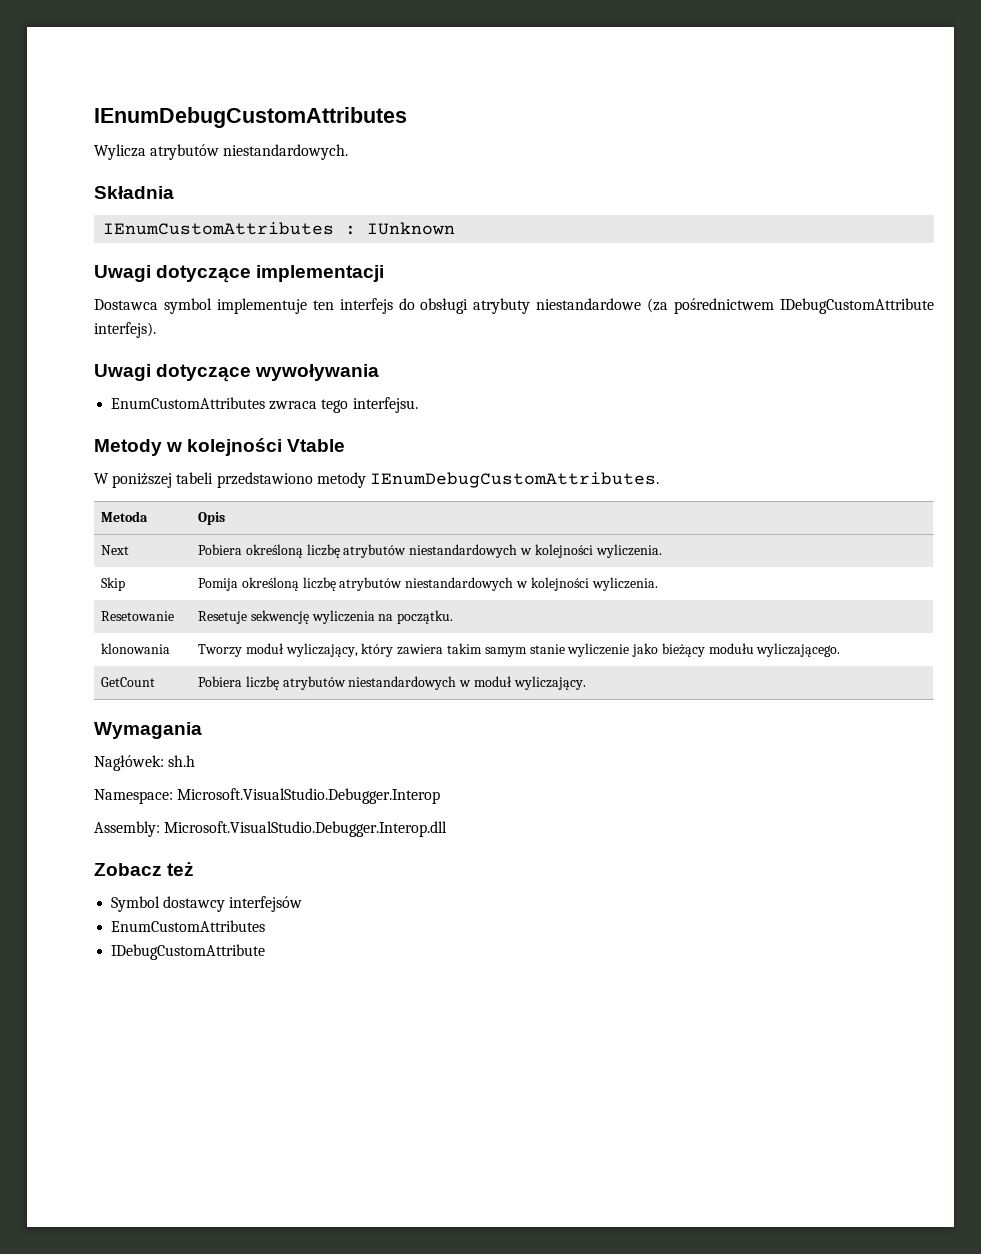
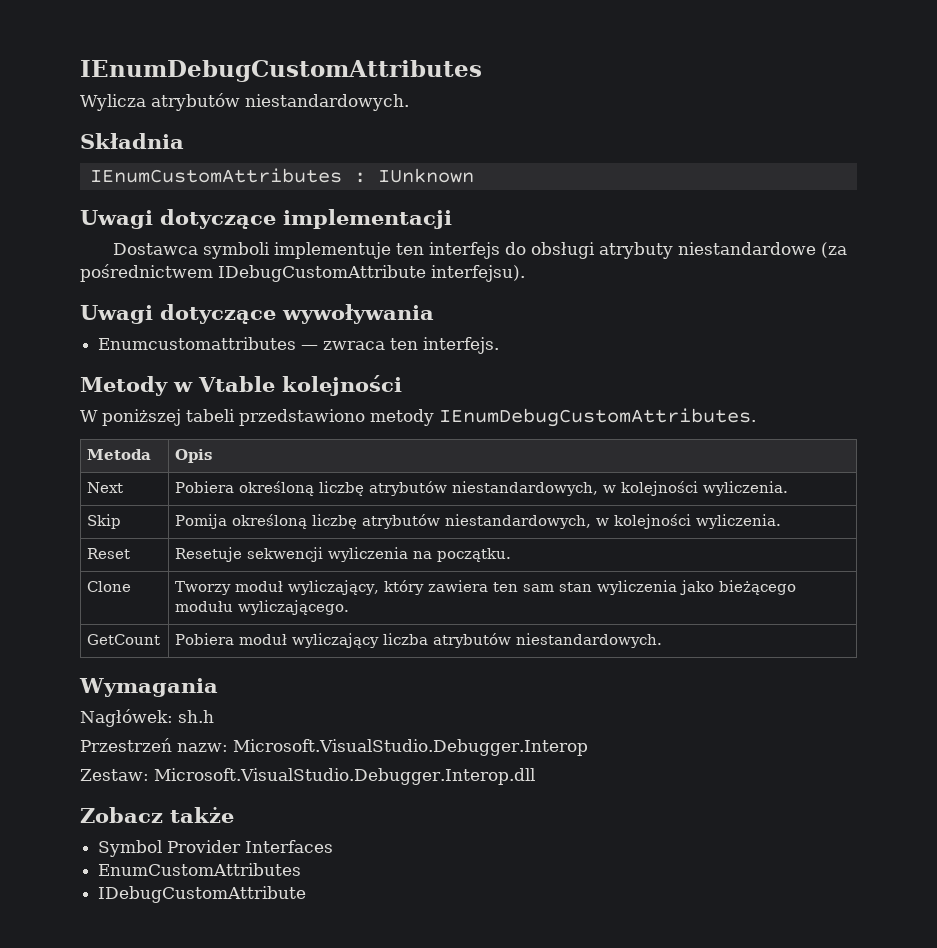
[163,298,212,314] symbol -> [203,242,271,259] symboli
[94,322,156,338] interfejs). -> [431,265,525,282] interfejsu).
[111,397,418,413] EnumCustomAttributes zwraca tego interfejsu. -> [98,337,500,354] Enumcustomattributes — zwraca ten interfejs.
[187,438,346,456] kolejności Vtable -> [198,375,402,396] Vtable kolejności
[409,544,518,558] niestandardowych -> [452,481,599,496] niestandardowych,
[405,577,658,591] [101,611,175,621] niestandardowych w kolejności wyliczenia. // Resetowanie -> [445,514,782,529] [87,548,131,559] niestandardowych, w kolejności wyliczenia. // Reset
[250,610,309,624] sekwencję -> [247,547,324,562] sekwencji
[101,643,171,654] klonowania -> [87,581,132,592] Clone
[447,643,841,657] [101,677,156,687] [198,676,586,690] takim samym stanie wyliczenie jako bieżący modułu wyliczającego. // GetCount | Pobiera liczbę atrybutów niestandardowych w moduł wyliczający. -> [493,580,797,595] [175,600,350,615] [87,634,161,645] [175,633,663,648] ten sam stan wyliczenia jako bieżącego modułu wyliczającego. // GetCount | Pobiera moduł wyliczający liczba atrybutów niestandardowych.
[94,789,173,804] Namespace: -> [80,738,228,752] Przestrzeń nazw:
[94,821,160,837] Assembly: -> [80,769,149,781] Zestaw:
[167,862,195,876] też -> [170,807,234,823] także
[163,896,303,912] dostawcy interfejsów -> [167,840,334,853] Provider Interfaces

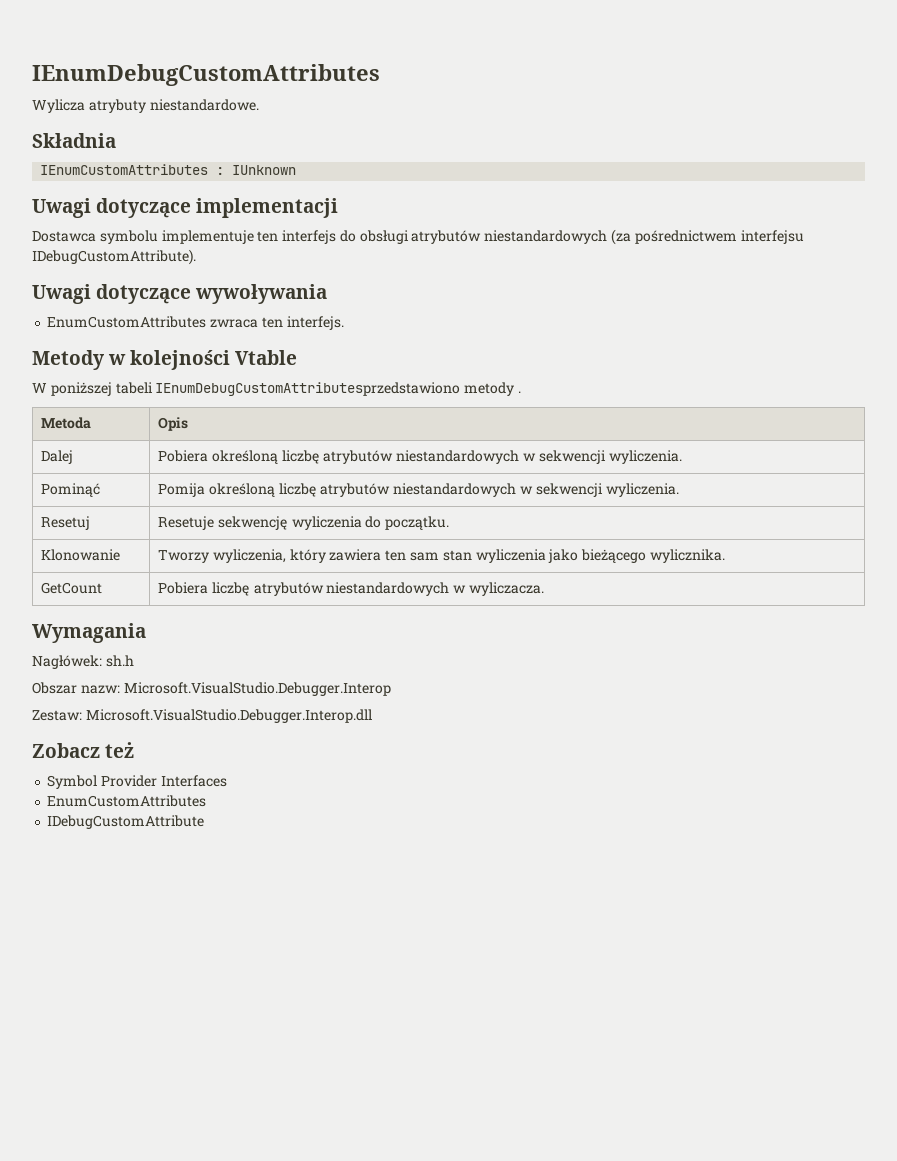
[151,93,409,111] atrybutów niestandardowych. -> [88,99,259,113] atrybuty niestandardowe.
[203,242,271,259] symboli -> [99,230,158,244] symbolu
[599,242,848,259] [80,264,525,282] atrybuty niestandardowe (za pośrednictwem IDebugCustomAttribute interfejsu). -> [411,229,804,245] [32,249,196,265] atrybutów niestandardowych (za pośrednictwem interfejsu IDebugCustomAttribute).
[98,337,319,350] Enumcustomattributes — -> [47,316,207,328] EnumCustomAttributes
(193, 387) none -> [130,350,231,370] kolejności
[282,375,402,396] kolejności -> (298, 357) none
[239,408,756,427] przedstawiono metody IEnumDebugCustomAttributes. -> [155,382,521,396] IEnumDebugCustomAttributesprzedstawiono metody .
[87,482,124,493] Next -> [41,450,74,464] Dalej
[452,481,789,496] [87,514,122,529] niestandardowych, w kolejności wyliczenia. // Skip -> [396,450,682,464] [41,483,102,497] niestandardowych w sekwencji wyliczenia. // Pominąć
[445,514,782,529] [87,548,131,559] niestandardowych, w kolejności wyliczenia. // Reset -> [393,483,679,497] [41,516,91,530] niestandardowych w sekwencji wyliczenia. // Resetuj
[247,547,433,562] sekwencji wyliczenia na -> [217,516,382,530] sekwencję wyliczenia do
[87,581,132,592] Clone -> [41,549,121,561] Klonowanie
[235,580,380,595] moduł wyliczający, -> [212,549,286,563] wyliczenia,
[175,600,350,615] modułu wyliczającego. -> [649,549,725,563] wylicznika.
[239,633,663,648] moduł wyliczający liczba atrybutów niestandardowych. -> [211,582,544,596] liczbę atrybutów niestandardowych w wyliczacza.
[80,738,172,752] Przestrzeń -> [32,682,77,694] Obszar
[170,807,234,823] także -> [105,742,135,758] też

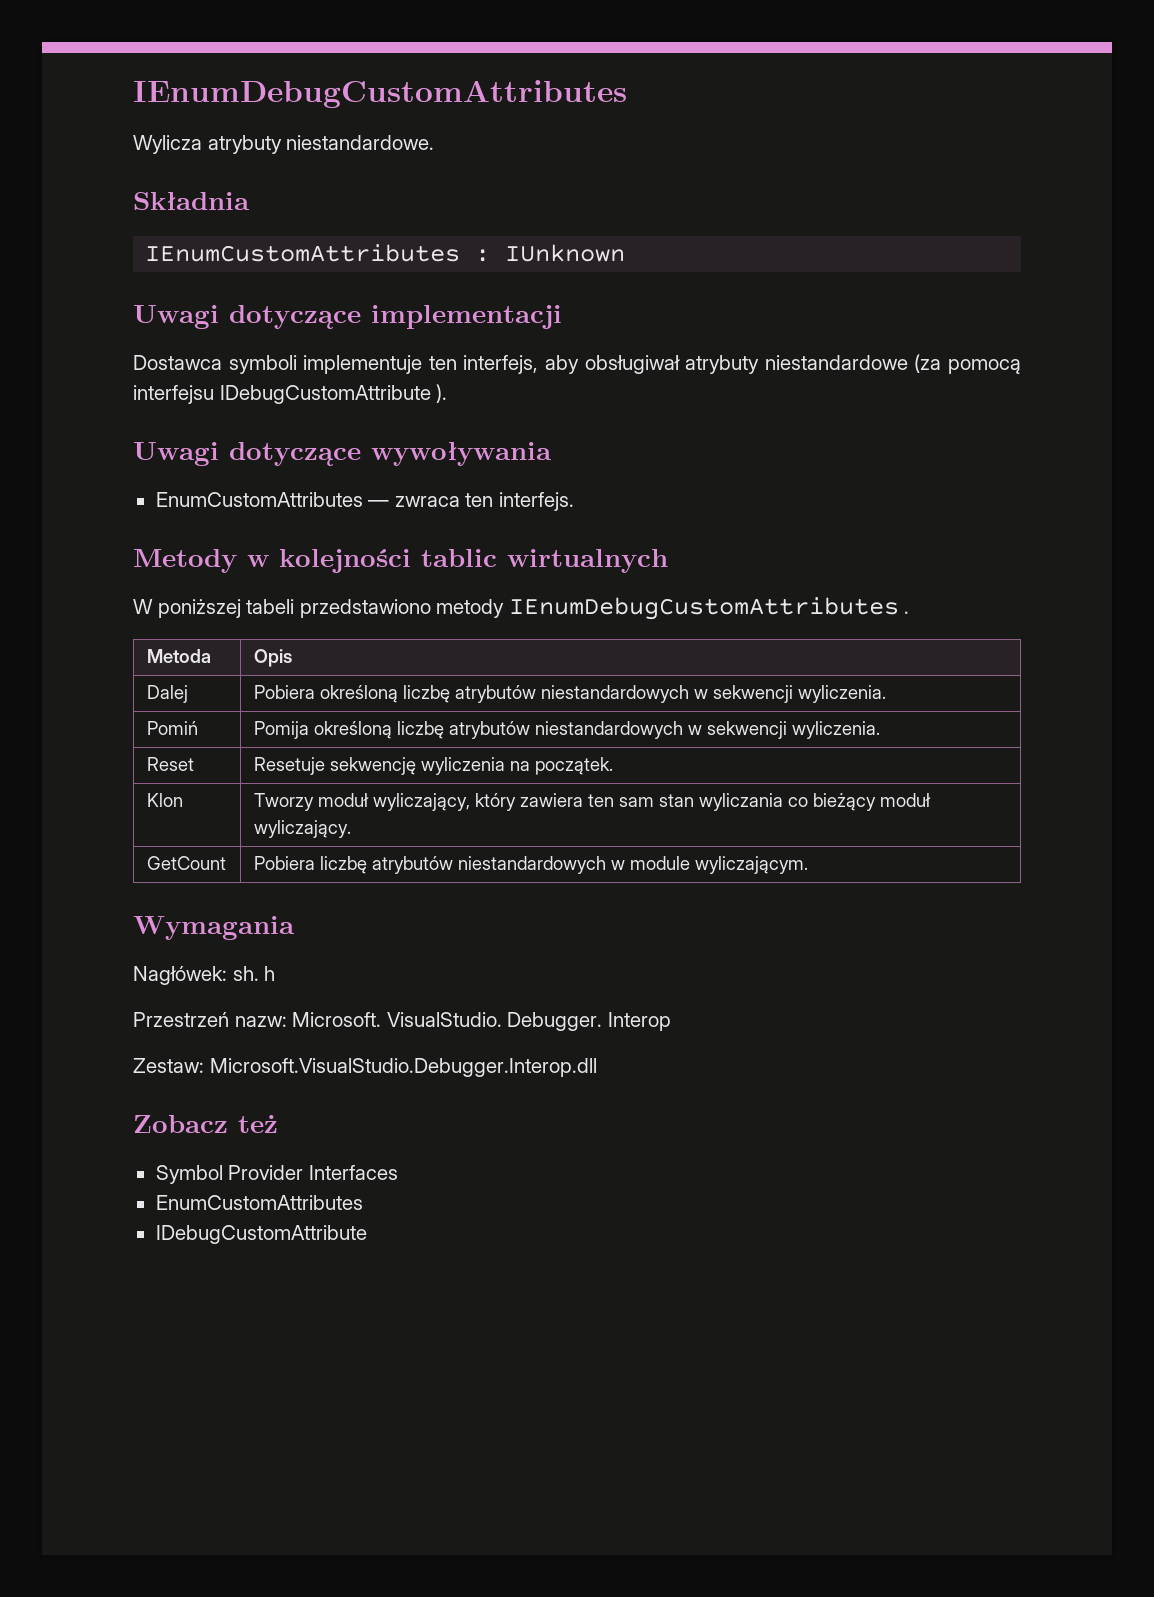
[99,230,158,244] symbolu -> [228,355,297,374] symboli
[282,229,804,245] [32,249,196,265] interfejs do obsługi atrybutów niestandardowych (za pośrednictwem interfejsu IDebugCustomAttribute). -> [463,354,1022,374] [133,384,448,404] interfejs, aby obsługiwał atrybuty niestandardowe (za pomocą interfejsu IDebugCustomAttribute ).
(207, 322) none -> [368,500,390,507] —
[235,350,298,365] Vtable -> [421,549,668,573] tablic wirtualnych
[155,382,515,396] IEnumDebugCustomAttributesprzedstawiono metody -> [299,597,899,620] przedstawiono metody IEnumDebugCustomAttributes
[41,483,102,497] Pominąć -> [146,721,198,735] Pomiń
[41,516,91,530] Resetuj -> [146,757,194,771] Reset
[365,516,450,530] [41,549,121,561] do początku. // Klonowanie -> [509,757,613,775] [146,793,183,807] na początek. // Klon
[212,549,286,563] wyliczenia, -> [317,793,470,811] moduł wyliczający,
[475,549,725,563] wyliczenia jako bieżącego wylicznika. -> [698,793,931,811] [253,820,351,838] wyliczania co bieżący moduł wyliczający.
[468,582,544,596] wyliczacza. -> [629,856,808,874] module wyliczającym.
[105,655,134,667] [32,682,391,696] sh.h // Obszar nazw: Microsoft.VisualStudio.Debugger.Interop -> [232,966,276,981] [133,1012,671,1031] sh. h // Przestrzeń nazw: Microsoft. VisualStudio. Debugger. Interop

